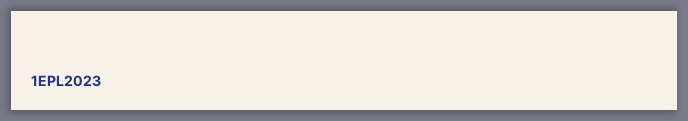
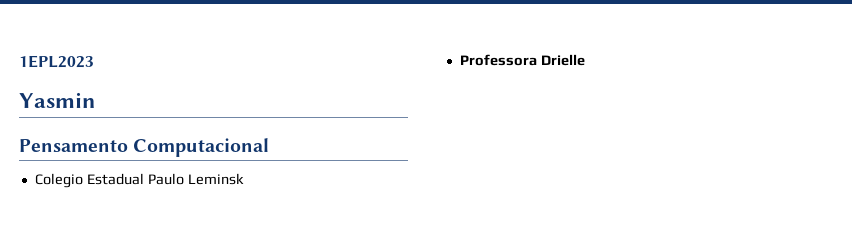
(101, 81) none -> [19,92,96,108] [19,138,270,157] [34,173,244,188] [459,54,585,66] // Yasmin // Pensamento Computacional // Colegio Estadual Paulo Leminsk // Professora Drielle

